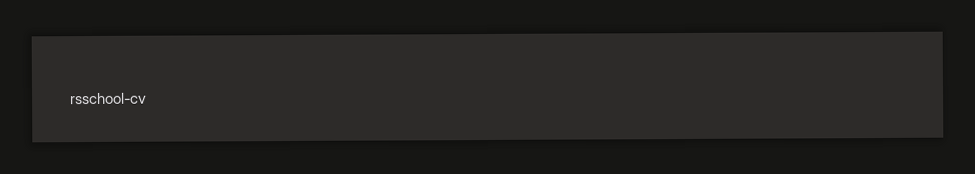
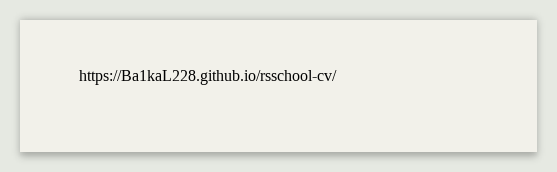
[70,92,147,105] rsschool-cv -> [79,70,337,85] https://Ba1kaL228.github.io/rsschool-cv/

